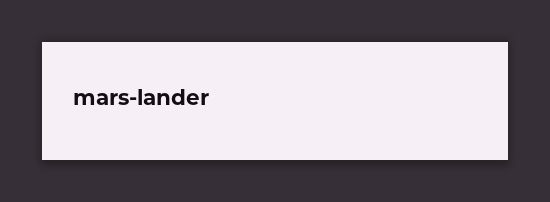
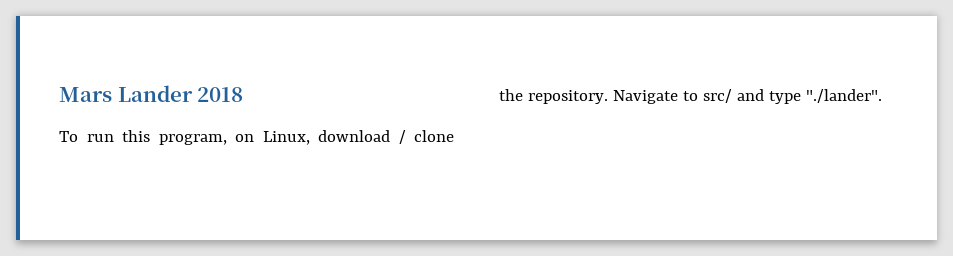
[73,89,209,105] mars-lander -> [59,85,244,102] [59,130,454,145] [499,89,882,104] Mars Lander 2018 // To run this program, on Linux, download / clone the repository. Navigate to src/ and type "./lander".

